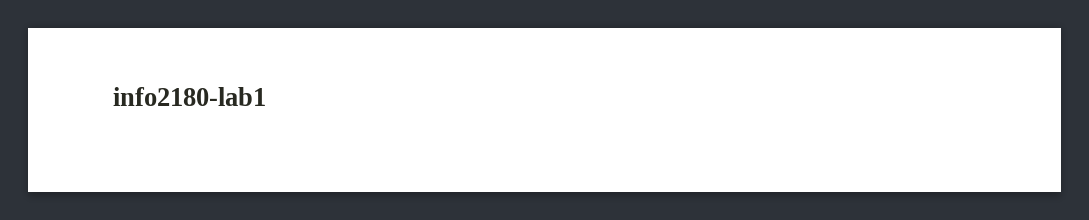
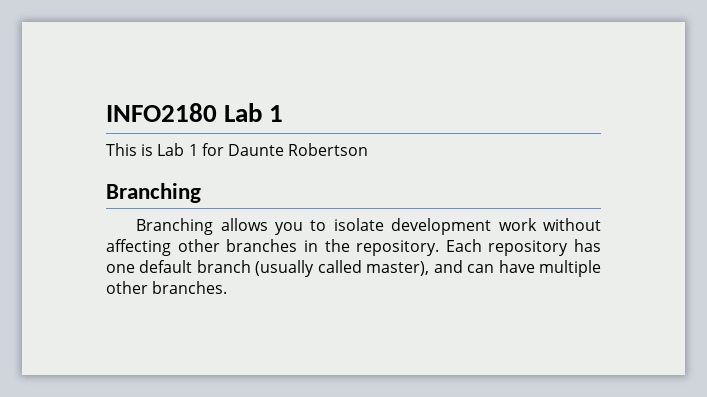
[113,87,266,106] info2180-lab1 -> [106,103,284,122] [106,143,369,156] [106,183,201,203] [136,218,601,235] [106,239,601,256] [106,260,601,277] [106,281,228,294] INFO2180 Lab 1 // This is Lab 1 for Daunte Robertson // Branching // Branching allows you to isolate development work without affecting other branches in the repository. Each repository has one default branch (usually called master), and can have multiple other branches.

